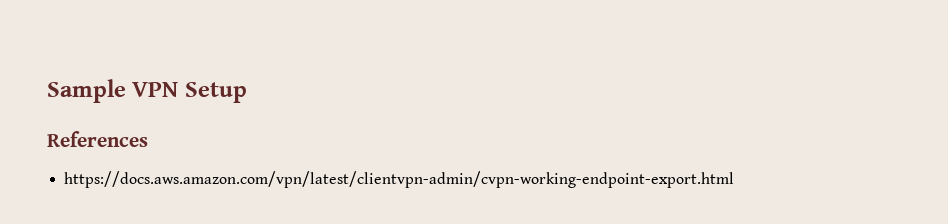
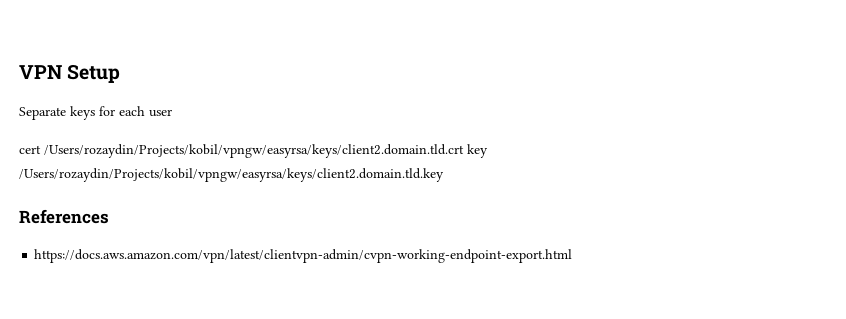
[47,79,126,103] Sample -> (19, 72) none
(247, 92) none -> [19,106,172,120] [19,144,488,158] [19,168,444,182] // Separate keys for each user // cert /Users/rozaydin/Projects/kobil/vpngw/easyrsa/keys/client2.domain.tld.crt key /Users/rozaydin/Projects/kobil/vpngw/easyrsa/keys/client2.domain.tld.key

